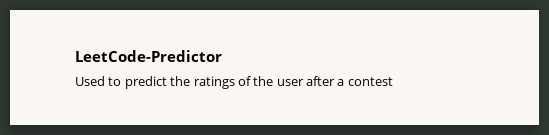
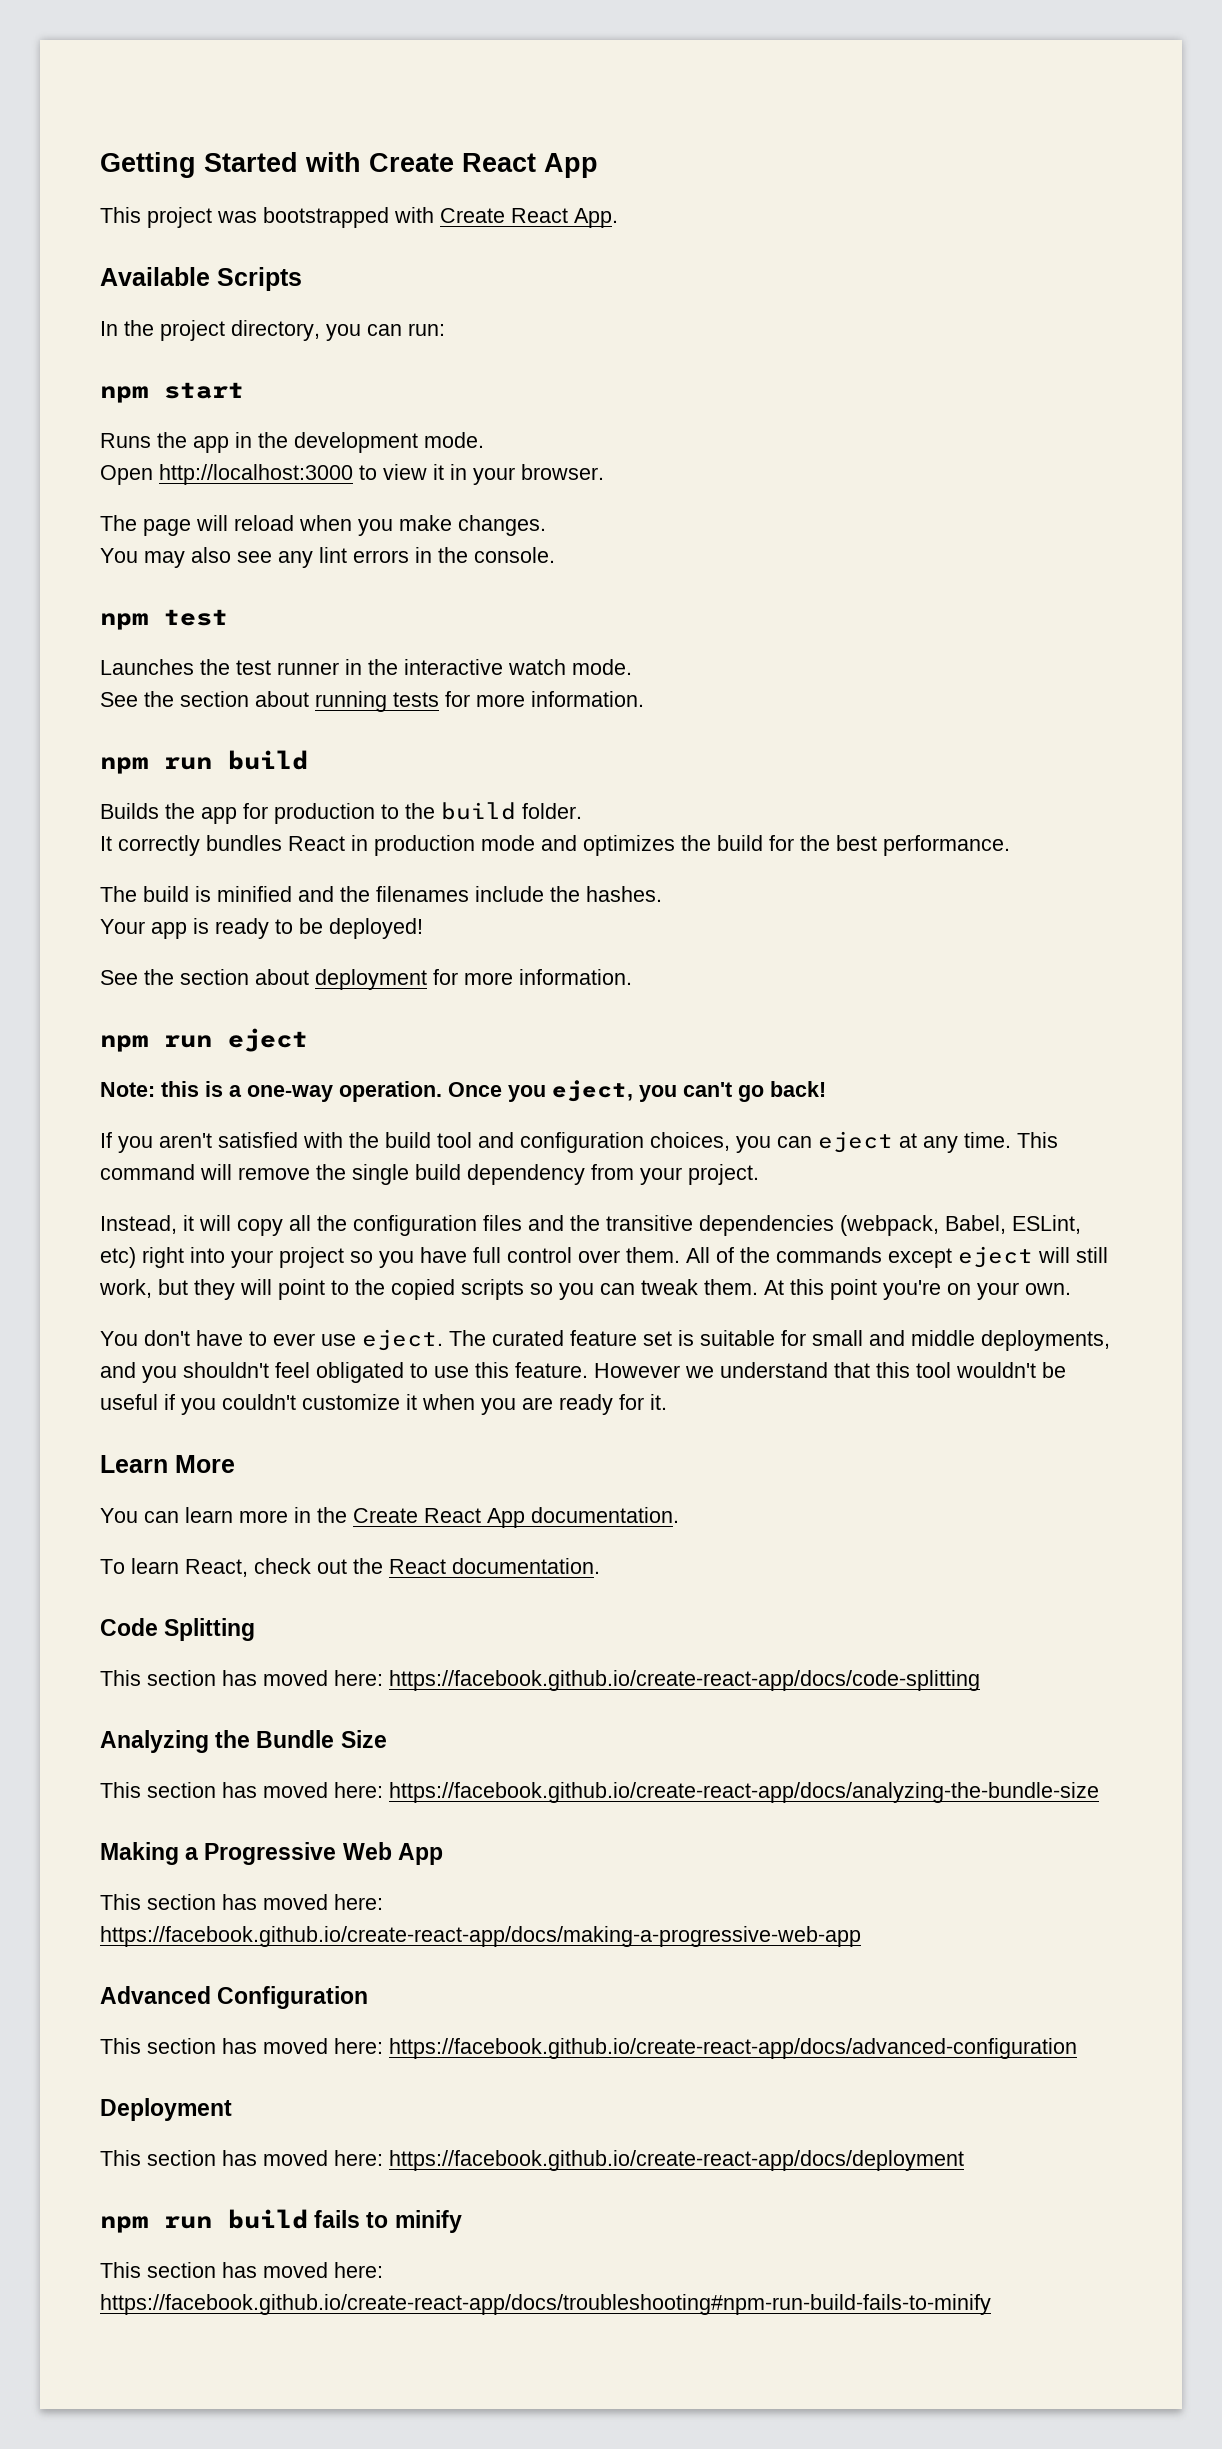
[75,50,222,62] [75,76,393,89] LeetCode-Predictor // Used to predict the ratings of the user after a contest -> [100,152,598,178] [100,207,618,228] [100,267,302,291] [100,320,445,341] [100,382,244,403] [100,432,484,453] [100,464,604,485] [100,515,546,536] [100,547,555,568] [100,609,228,630] [100,659,632,675] [100,691,644,712] [100,750,308,774] [100,802,582,824] [100,835,1010,856] [100,886,662,902] [100,918,423,939] [100,969,632,990] [100,1028,308,1052] [100,1080,826,1102] [100,1131,1058,1153] [100,1164,759,1185] [100,1215,1081,1236] [100,1246,1108,1268] [99,1279,1071,1300] [100,1329,1110,1351] [100,1362,1066,1383] [100,1394,667,1415] [100,1455,235,1473] [100,1507,679,1528] [100,1558,600,1577] [100,1618,256,1641] [100,1670,980,1691] [100,1730,387,1753] [100,1782,1099,1803] [100,1842,443,1865] [100,1894,383,1910] [100,1926,861,1947] [100,1986,369,2009] [100,2038,1077,2059] [100,2098,232,2121] [100,2150,964,2171] [100,2209,462,2233] [100,2262,383,2278] [100,2294,991,2315] Getting Started with Create React App // This project was bootstrapped with Create React App. // Available Scripts // In the project directory, you can run: // npm start // Runs the app in the development mode. // Open http://localhost:3000 to view it in your browser. // The page will reload when you make changes. // You may also see any lint errors in the console. // npm test // Launches the test runner in the interactive watch mode. // See the section about running tests for more information. // npm run build // Builds the app for production to the build folder. // It correctly bundles React in production mode and optimizes the build for the best performance. // The build is minified and the filenames include the hashes. // Your app is ready to be deployed! // See the section about deployment for more information. // npm run eject // Note: this is a one-way operation. Once you eject, you can't go back! // If you aren't satisfied with the build tool and configuration choices, you can eject at any time. This command will remove the single build dependency from your project. // Instead, it will copy all the configuration files and the transitive dependencies (webpack, Babel, ESLint, etc) right into your project so you have full control over them. All of the commands except eject will still work, but they will point to the copied scripts so you can tweak them. At this point you're on your own. // You don't have to ever use eject. The curated feature set is suitable for small and middle deployments, and you shouldn't feel obligated to use this feature. However we understand that this tool wouldn't be useful if you couldn't customize it when you are ready for it. // Learn More // You can learn more in the Create React App documentation. // To learn React, check out the React documentation. // Code Splitting // This section has moved here: https://facebook.github.io/create-react-app/docs/code-splitting // Analyzing the Bundle Size // This section has moved here: https://facebook.github.io/create-react-app/docs/analyzing-the-bundle-size // Making a Progressive Web App // This section has moved here: https://facebook.github.io/create-react-app/docs/making-a-progressive-web-app // Advanced Configuration // This section has moved here: https://facebook.github.io/create-react-app/docs/advanced-configuration // Deployment // This section has moved here: https://facebook.github.io/create-react-app/docs/deployment // npm run build fails to minify // This section has moved here: https://facebook.github.io/create-react-app/docs/troubleshooting#npm-run-build-fails-to-minify

